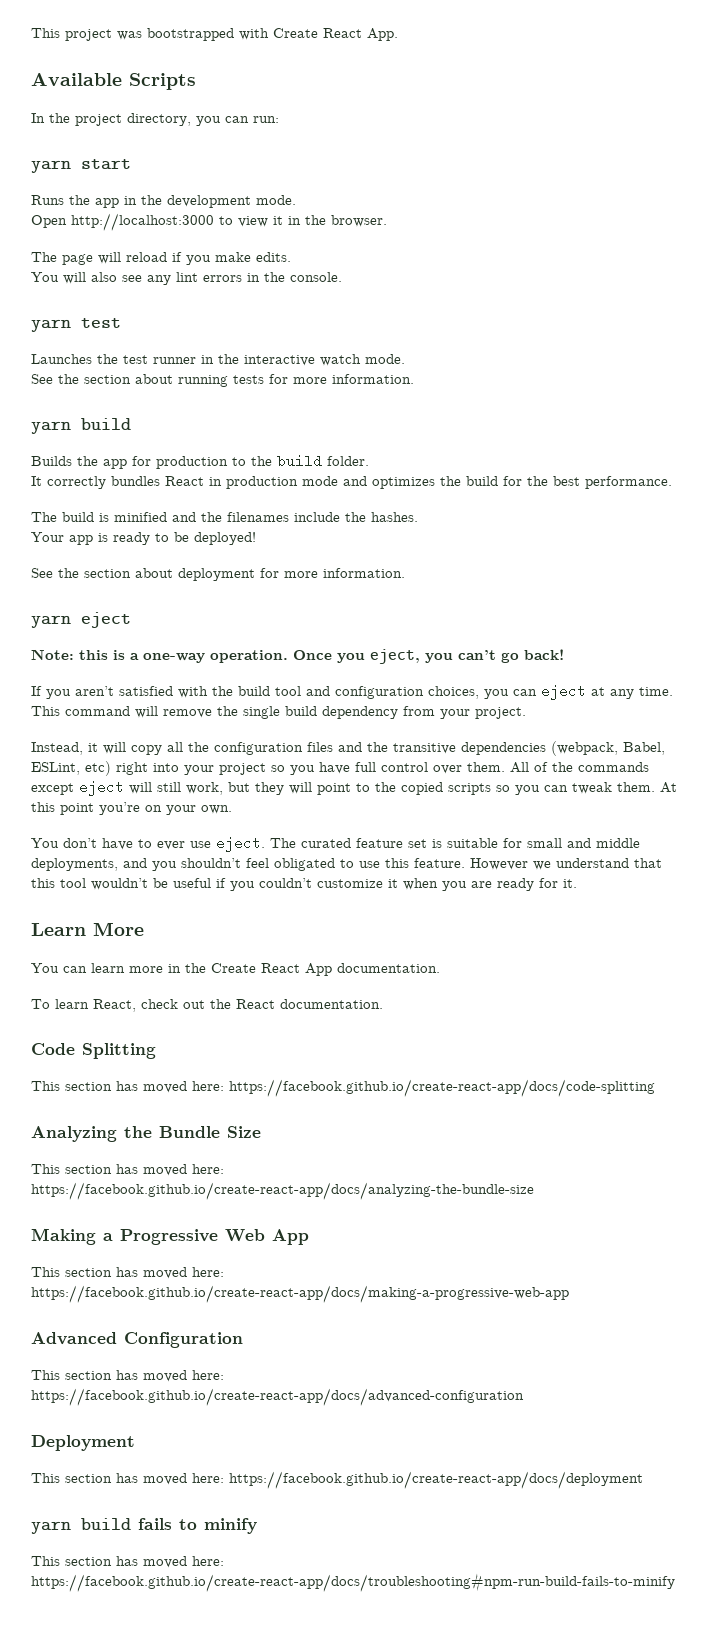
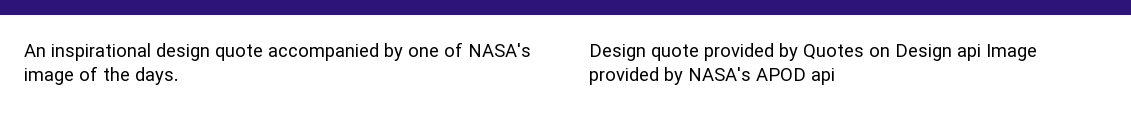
[31,28,398,41] [31,73,196,90] [31,113,279,126] [31,159,131,173] [31,195,296,208] [31,213,387,231] [31,252,291,265] [31,272,342,285] [31,318,121,332] [31,354,405,366] [31,374,414,387] [31,418,131,434] [31,454,369,469] [31,476,672,489] [31,512,418,522] [31,532,256,545] [31,568,405,581] [31,612,131,628] [31,649,564,664] [31,684,673,700] [31,706,526,719] [31,741,665,756] [31,761,649,776] [31,780,677,796] [31,802,232,815] [31,836,640,852] [31,858,662,871] [31,878,577,891] [31,922,144,936] [31,963,440,976] [31,999,383,1012] [31,1043,156,1059] [31,1079,655,1097] [31,1126,261,1142] [31,1164,224,1176] [31,1182,534,1200] [31,1228,309,1245] [31,1267,224,1279] [31,1285,569,1303] [31,1332,243,1348] [31,1370,224,1382] [31,1388,524,1406] [31,1435,135,1451] [31,1471,643,1489] [31,1518,257,1534] [31,1556,224,1568] [31,1573,675,1592] This project was bootstrapped with Create React App. // Available Scripts // In the project directory, you can run: // yarn start // Runs the app in the development mode. // Open http://localhost:3000 to view it in the browser. // The page will reload if you make edits. // You will also see any lint errors in the console. // yarn test // Launches the test runner in the interactive watch mode. // See the section about running tests for more information. // yarn build // Builds the app for production to the build folder. // It correctly bundles React in production mode and optimizes the build for the best performance. // The build is minified and the filenames include the hashes. // Your app is ready to be deployed! // See the section about deployment for more information. // yarn eject // Note: this is a one-way operation. Once you eject, you can’t go back! // If you aren’t satisfied with the build tool and configuration choices, you can eject at any time. This command will remove the single build dependency from your project. // Instead, it will copy all the configuration files and the transitive dependencies (webpack, Babel, ESLint, etc) right into your project so you have full control over them. All of the commands except eject will still work, but they will point to the copied scripts so you can tweak them. At this point you’re on your own. // You don’t have to ever use eject. The curated feature set is suitable for small and middle deployments, and you shouldn’t feel obligated to use this feature. However we understand that this tool wouldn’t be useful if you couldn’t customize it when you are ready for it. // Learn More // You can learn more in the Create React App documentation. // To learn React, check out the React documentation. // Code Splitting // This section has moved here: https://facebook.github.io/create-react-app/docs/code-splitting // Analyzing the Bundle Size // This section has moved here: https://facebook.github.io/create-react-app/docs/analyzing-the-bundle-size // Making a Progressive Web App // This section has moved here: https://facebook.github.io/create-react-app/docs/making-a-progressive-web-app // Advanced Configuration // This section has moved here: https://facebook.github.io/create-react-app/docs/advanced-configuration // Deployment // This section has moved here: https://facebook.github.io/create-react-app/docs/deployment // yarn build fails to minify // This section has moved here: https://facebook.github.io/create-react-app/docs/troubleshooting#npm-run-build-fails-to-minify -> [24,42,531,61] [24,66,178,85] [589,43,1037,61] [589,67,835,85] An inspirational design quote accompanied by one of NASA's image of the days. // Design quote provided by Quotes on Design api Image provided by NASA's APOD api

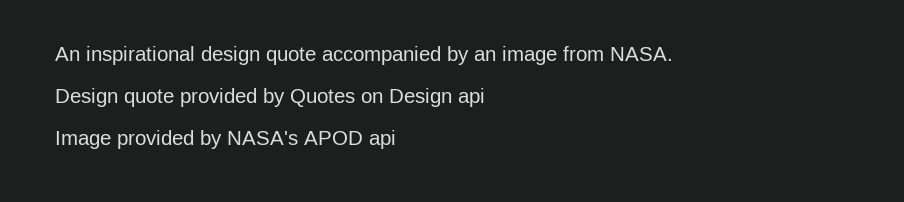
[408,42,531,57] [24,66,178,85] one of NASA's image of the days. -> [474,46,673,65] an image from NASA.
(981, 52) none -> (485, 97) //

